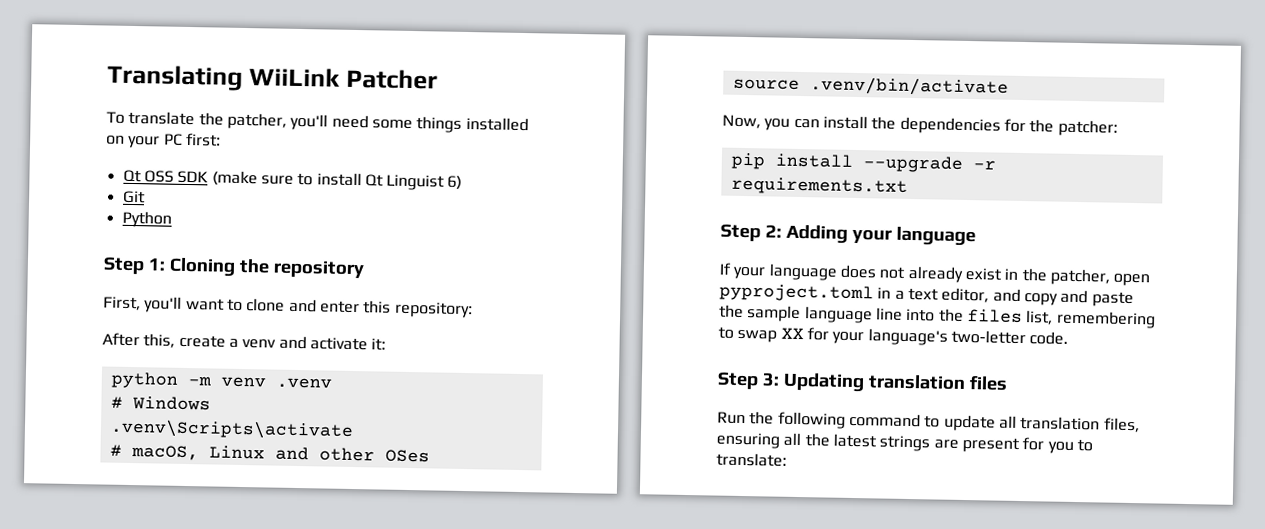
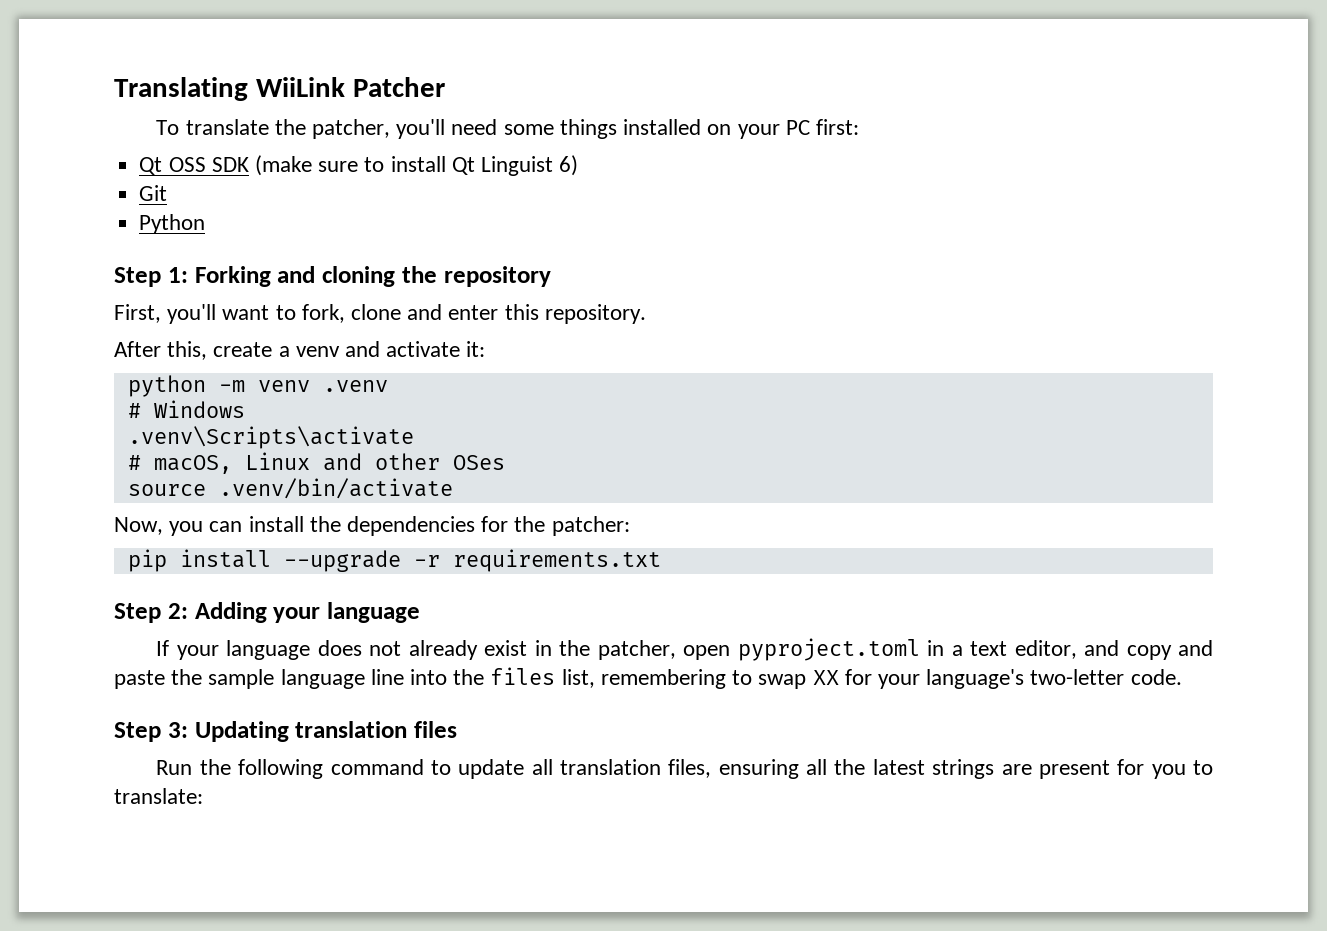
[168,257,236,277] Cloning -> [194,266,395,287] Forking and cloning
(243, 304) none -> [301,304,345,323] fork,
[394,301,473,319] repository: -> [544,304,646,324] repository.

